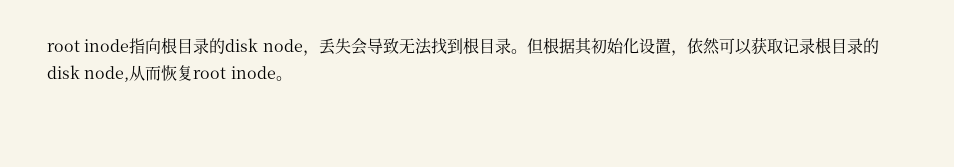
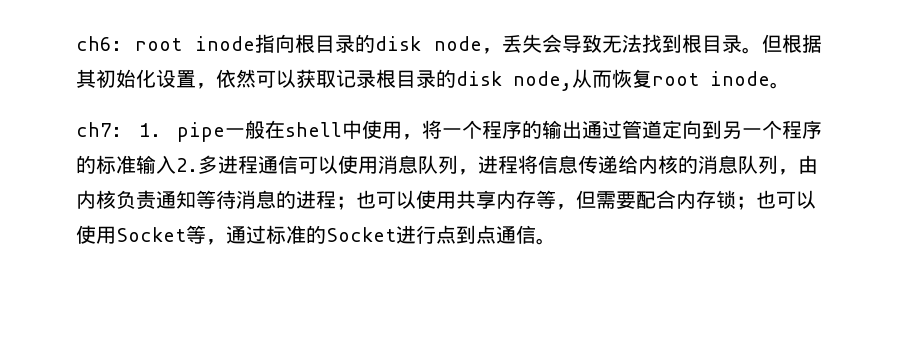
(47, 46) none -> [76,36,122,51] ch6:
(292, 78) none -> [76,120,822,142] [76,155,818,175] [76,190,816,210] [76,225,556,245] // ch7: 1. pipe一般在shell中使用，将一个程序的输出通过管道定向到另一个程序的标准输入2.多进程通信可以使用消息队列，进程将信息传递给内核的消息队列，由内核负责通知等待消息的进程；也可以使用共享内存等，但需要配合内存锁；也可以使用Socket等，通过标准的Socket进行点到点通信。

